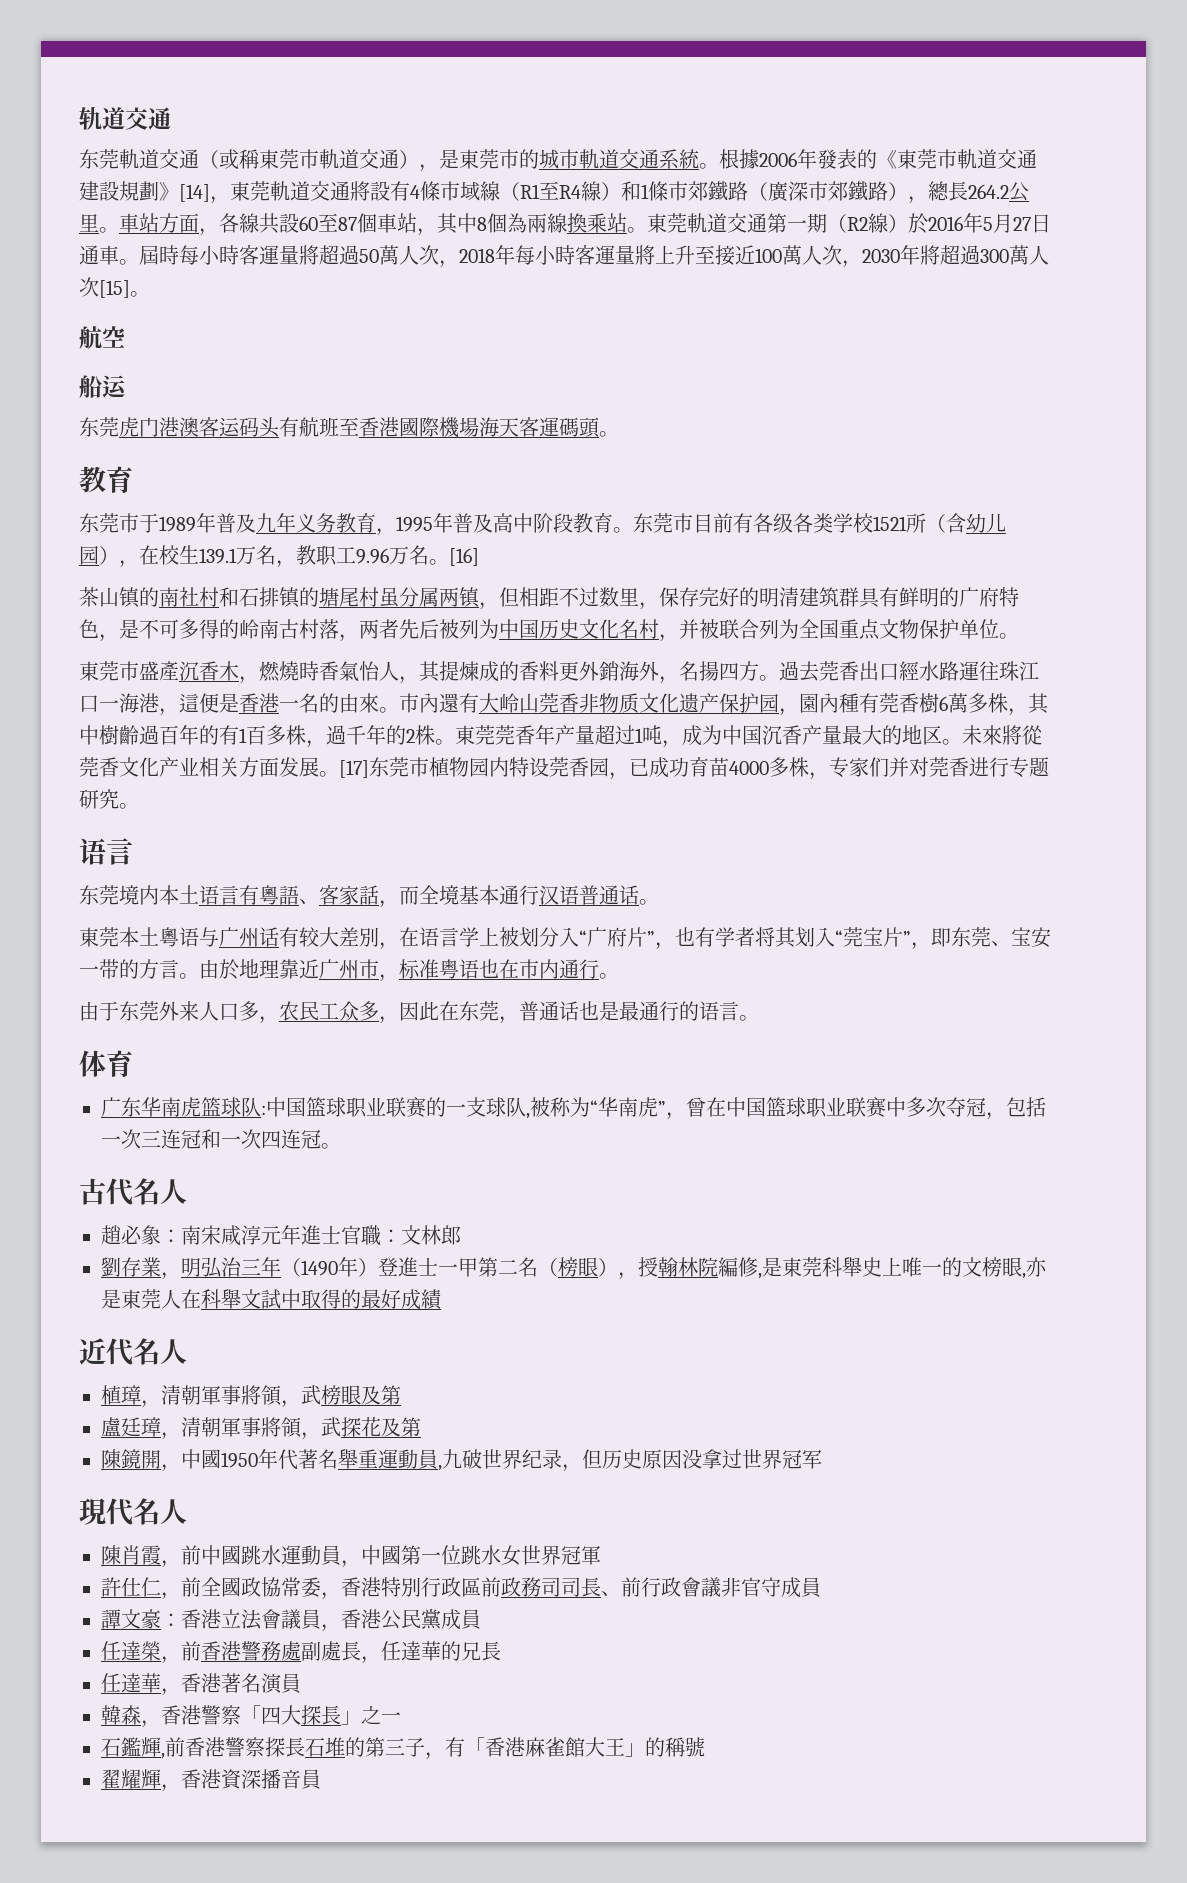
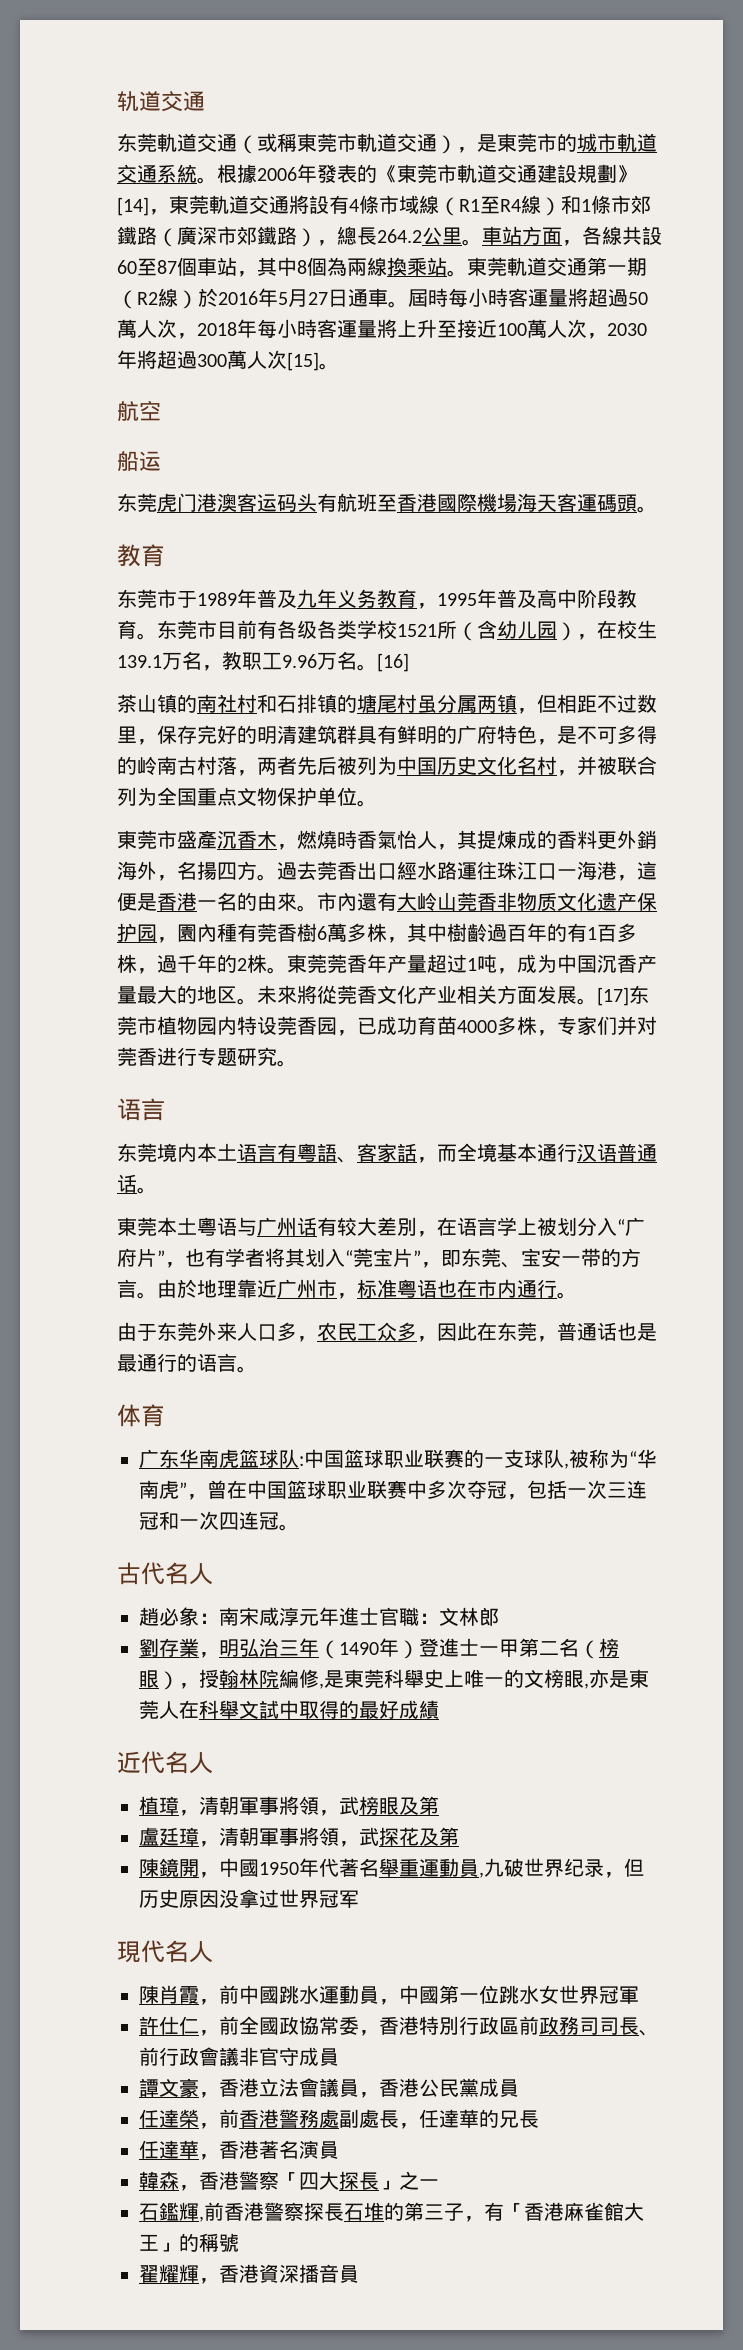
[161,1613,181,1627] ： -> [199,2092,219,2098] ，

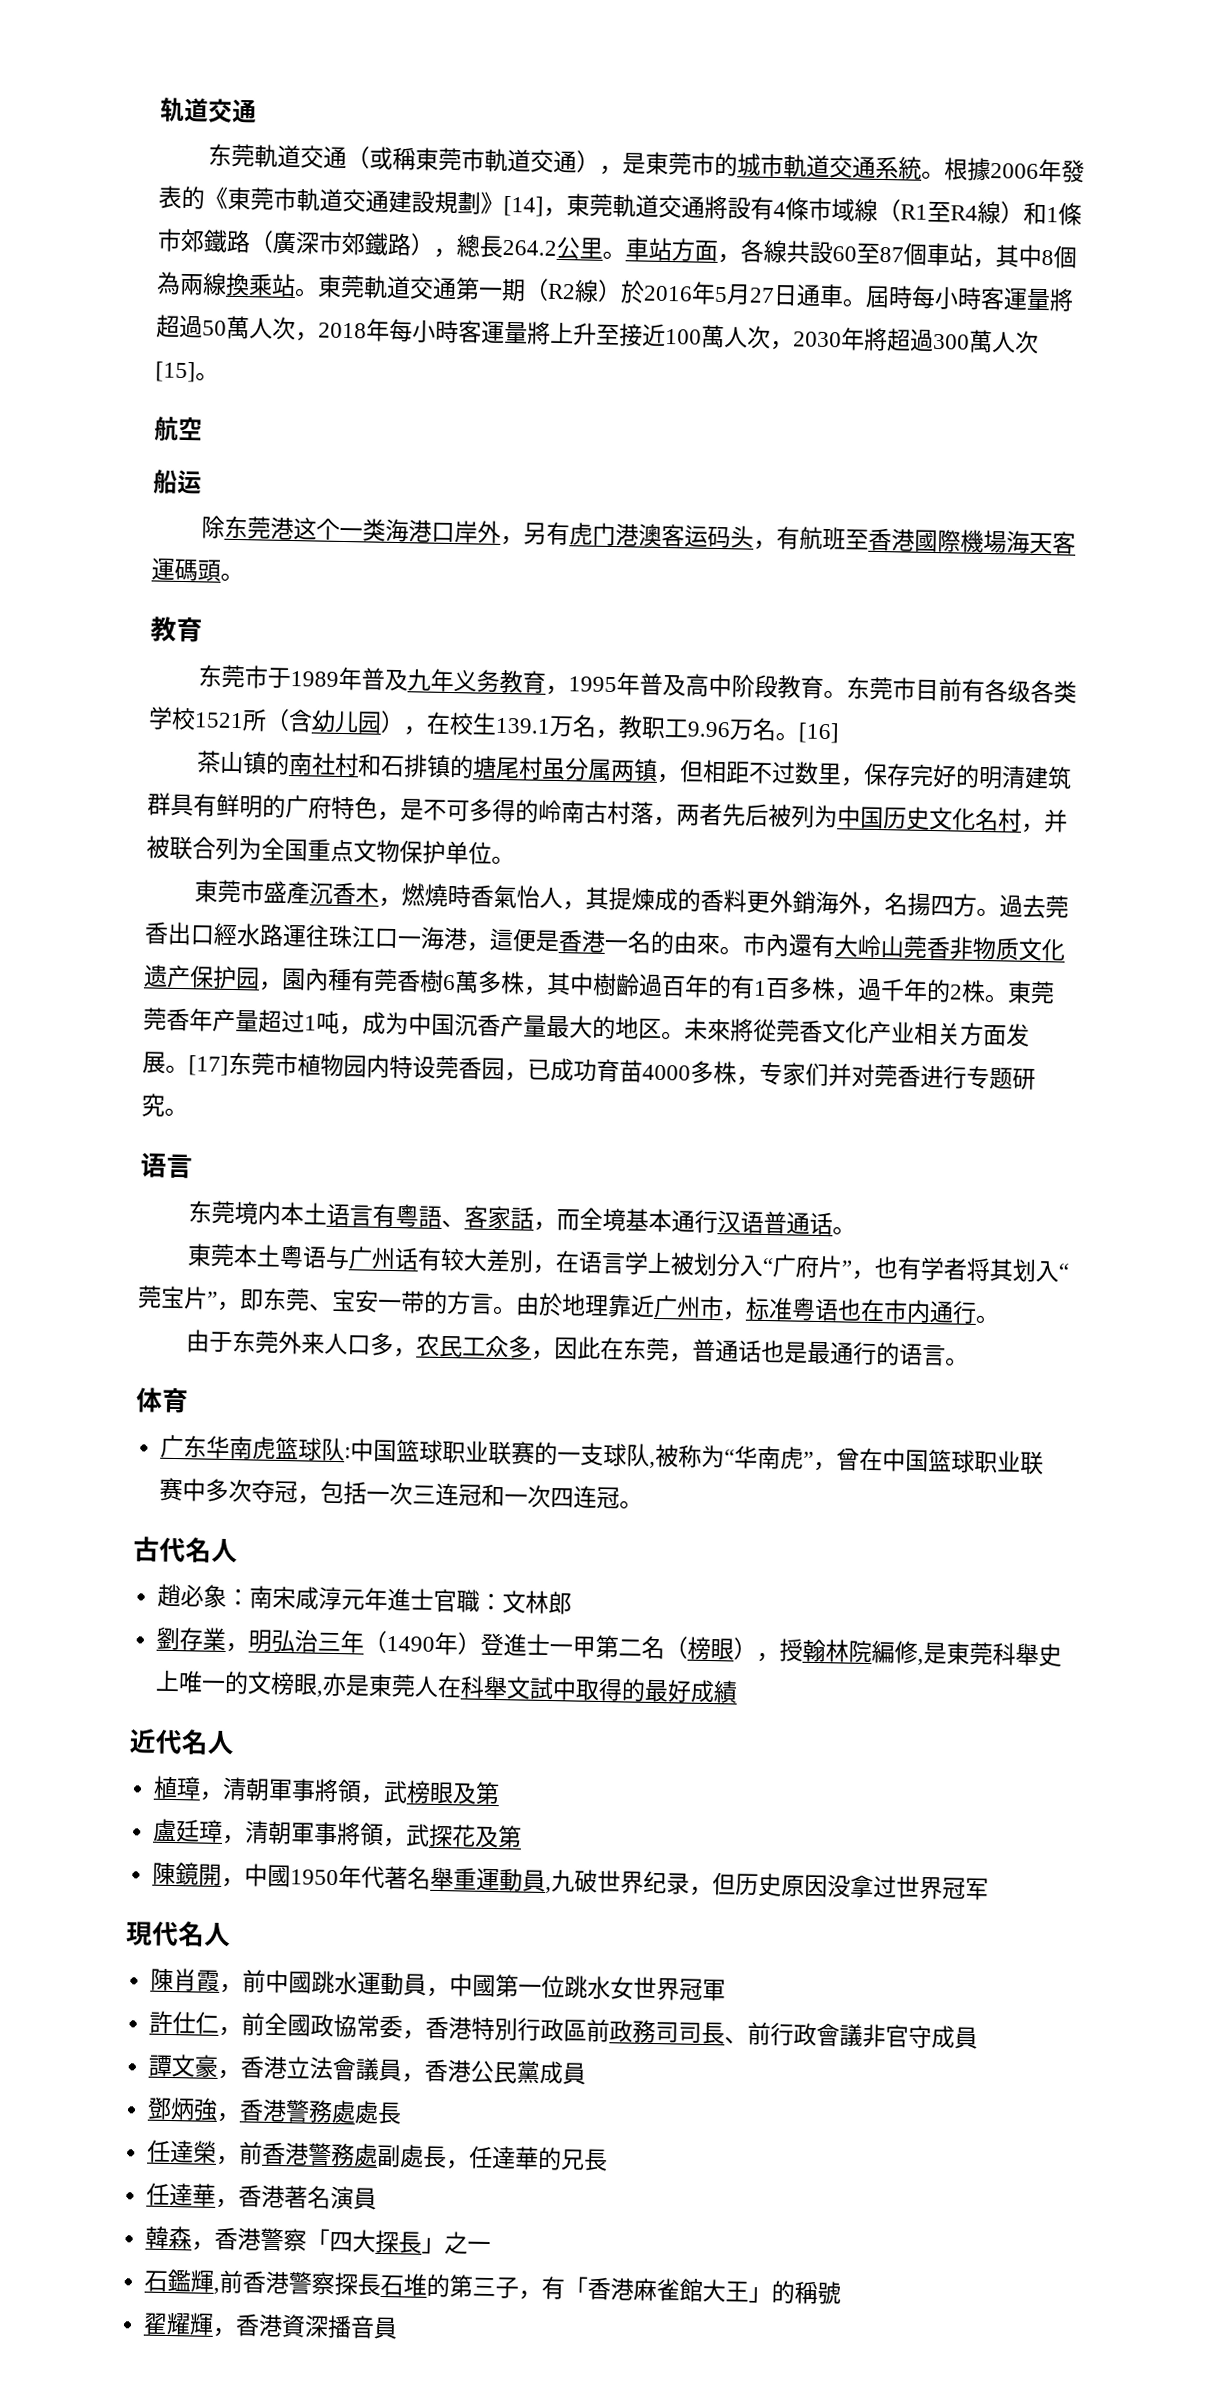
[117,493,157,512] 东莞 -> [201,515,571,546] 除东莞港这个一类海港口岸外，另有
(317, 502) none -> [753,540,778,551] ，
(519, 2088) none -> [147,2096,403,2125] // 鄧炳強，香港警務處處長

